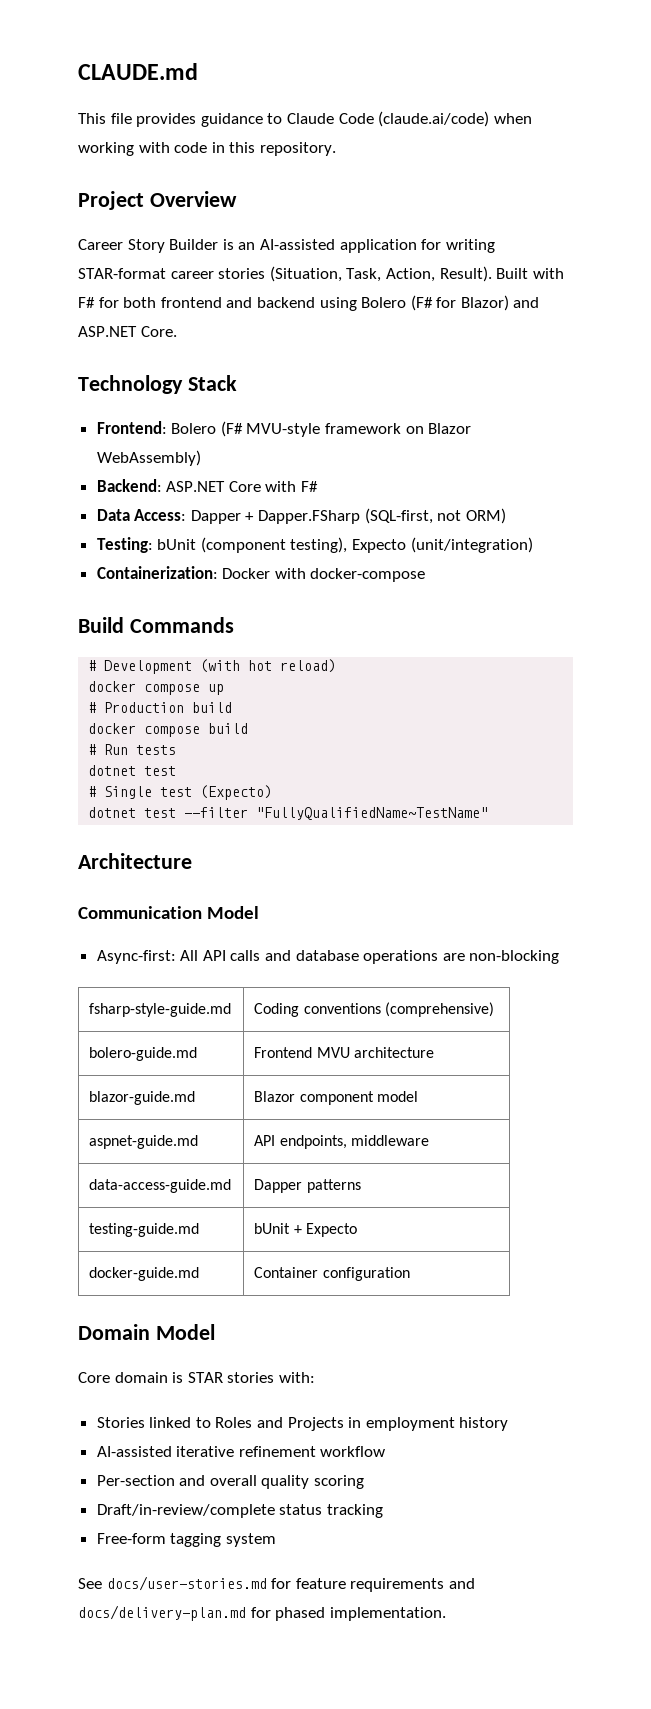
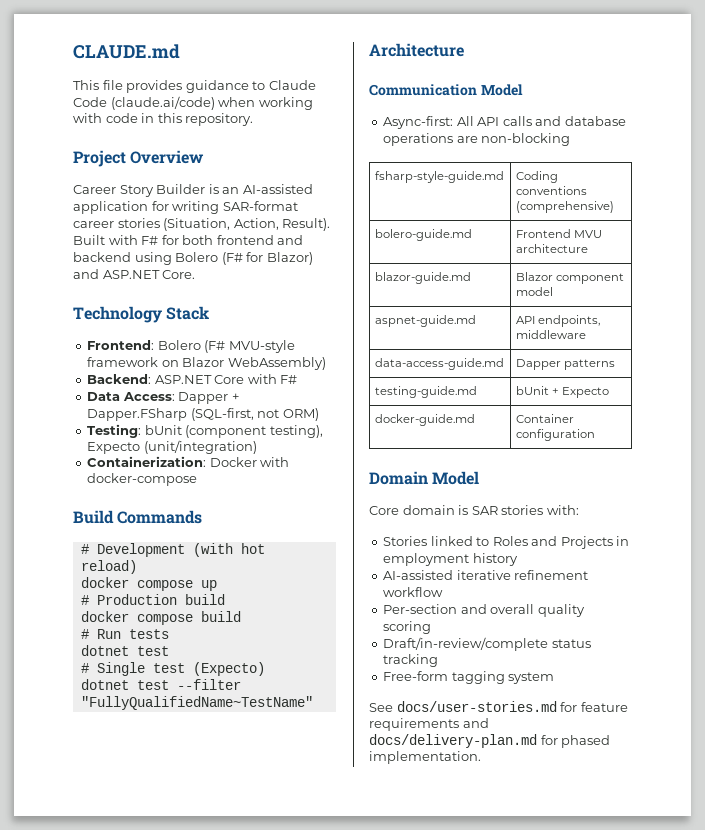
[78,268,166,279] STAR-format -> [222,201,298,211] SAR-format
[346,268,382,282] Task, -> (231, 224) none
[187,1372,223,1383] STAR -> [471,506,498,515] SAR

